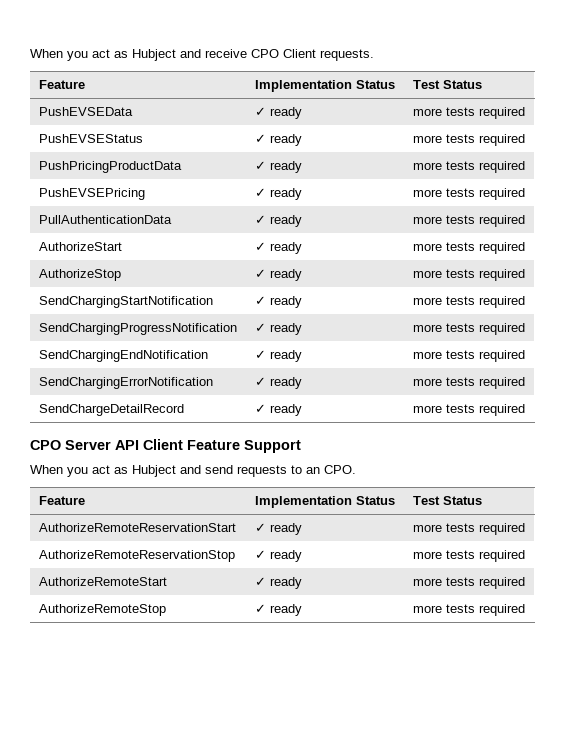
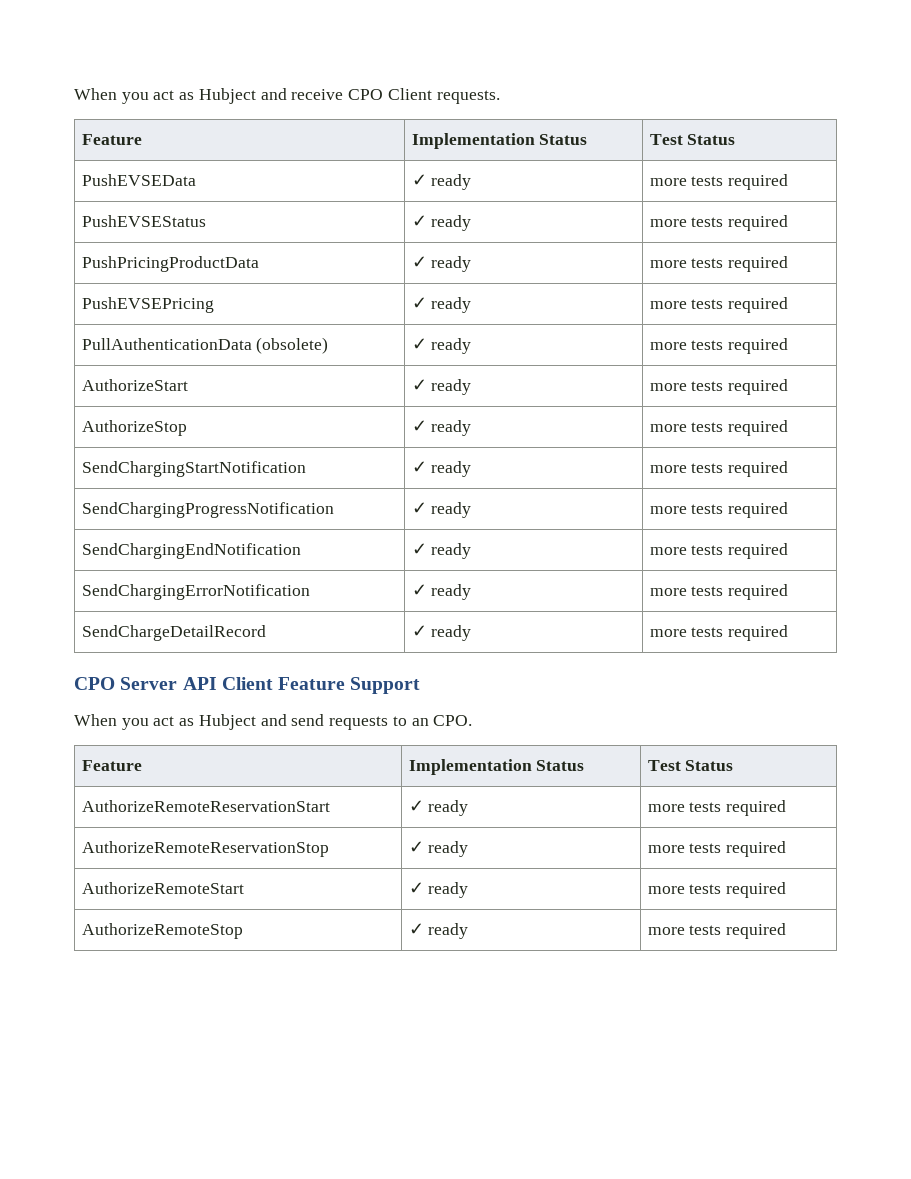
(173, 219) none -> [256,337,329,354] (obsolete)

